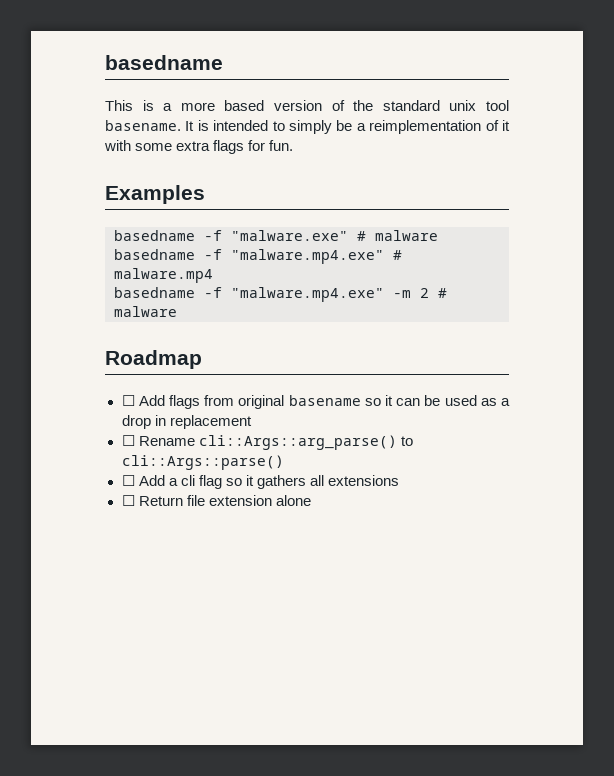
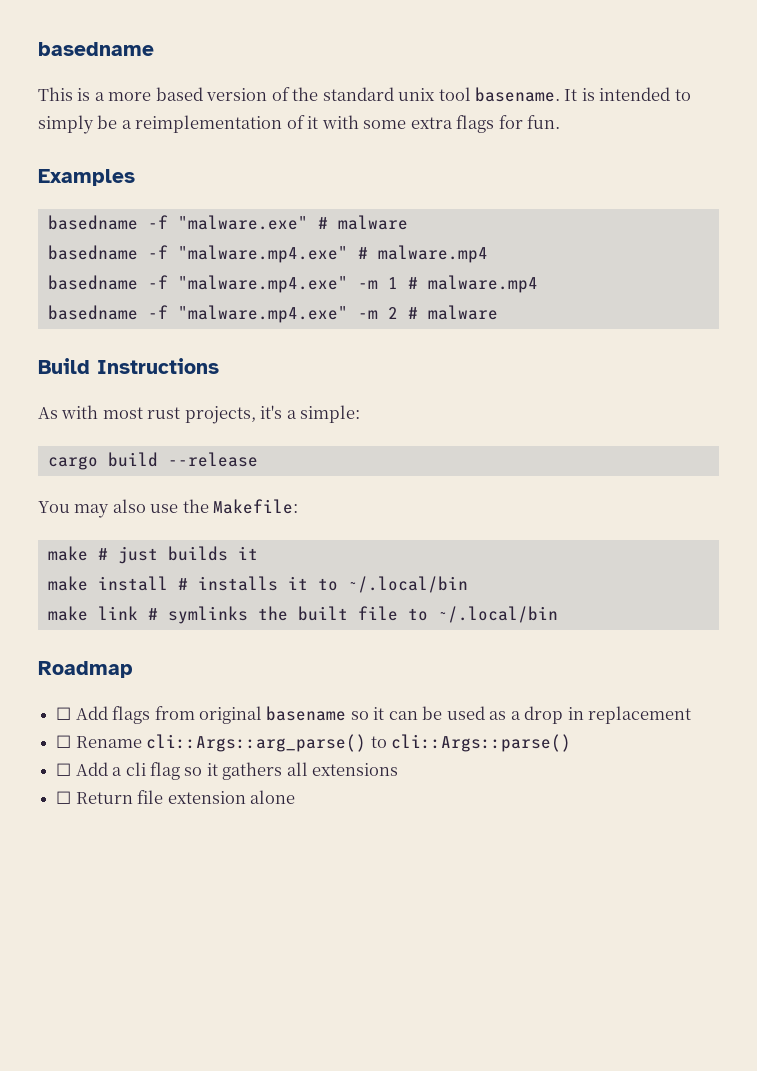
(213, 275) none -> [47,275,538,293] // basedname -f "malware.mp4.exe" -m 1 # malware.mp4
(177, 311) none -> [38,358,219,374] [38,405,361,424] [47,452,258,470] [38,499,299,518] [47,546,258,564] [47,576,468,593] [47,606,558,624] // Build Instructions // As with most rust projects, it's a simple: // cargo build --release // You may also use the Makefile: // make # just builds it // make install # installs it to ~/.local/bin // make link # symlinks the built file to ~/.local/bin

